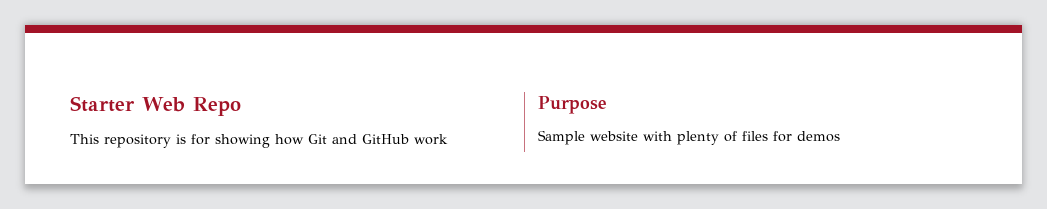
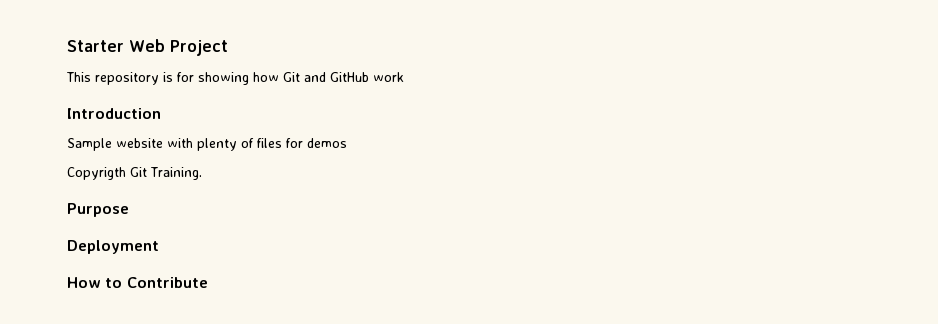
[192,97,241,116] Repo -> [169,40,228,56] Project
[538,96,607,114] Purpose -> [67,108,161,119] Introduction
(840, 136) none -> [67,167,202,180] [67,203,129,217] [67,240,159,254] [67,277,208,288] // Copyrigth Git Training. // Purpose // Deployment // How to Contribute

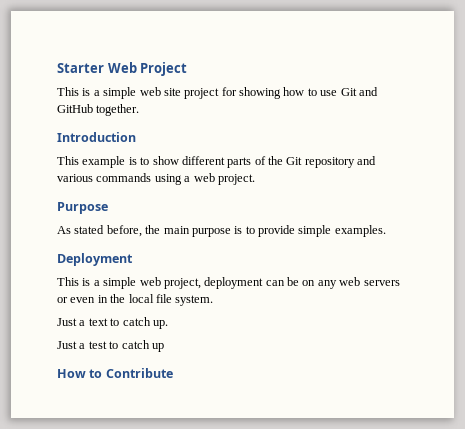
[95,72,173,85] repository is -> [82,87,220,99] is a simple web site project
(279, 77) none -> [307,88,338,96] to use
[373,72,404,82] work -> [96,104,140,116] together.
[67,138,347,151] [67,167,202,180] [67,203,129,217] [67,240,159,254] Sample website with plenty of files for demos // Copyrigth Git Training. // Purpose // Deployment -> [57,156,377,168] [57,173,255,185] [57,202,108,214] [57,225,386,237] [57,253,133,266] [57,277,400,289] [57,294,214,306] [57,317,168,329] [57,340,164,352] This example is to show different parts of the Git repository and various commands using a web project. // Purpose // As stated before, the main purpose is to provide simple examples. // Deployment // This is a simple web project, deployment can be on any web servers or even in the local file system. // Just a text to catch up. // Just a test to catch up

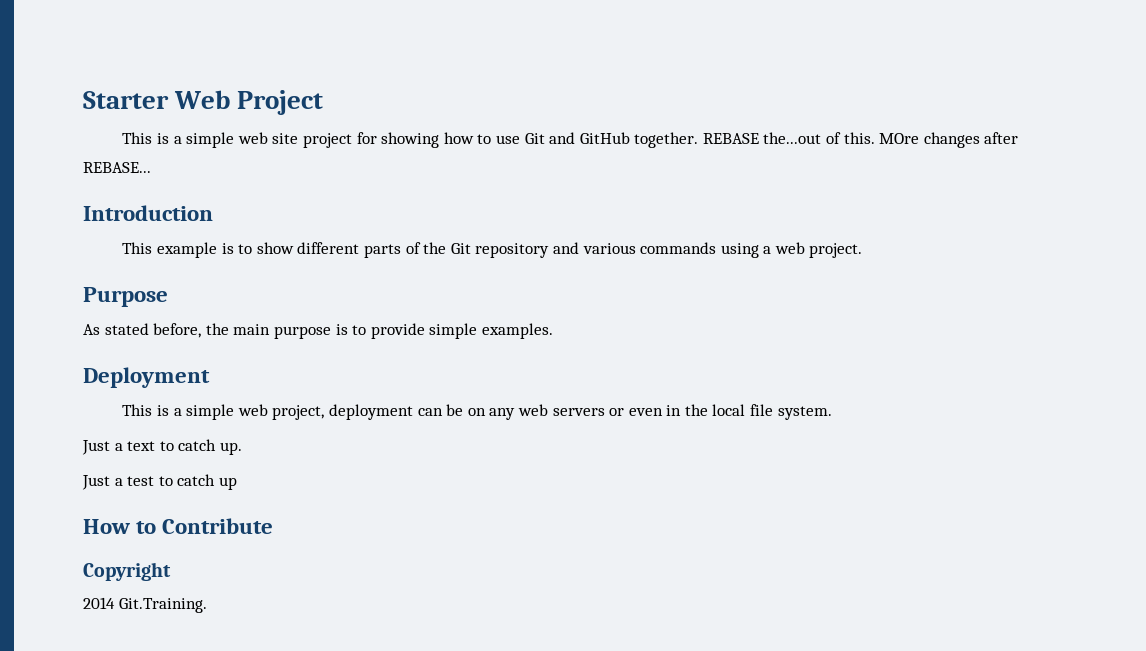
(140, 110) none -> [702,132,1019,148] [83,162,151,173] REBASE the...out of this. MOre changes after REBASE...
(173, 373) none -> [83,562,171,581] [83,597,207,613] // Copyright // 2014 Git.Training.

